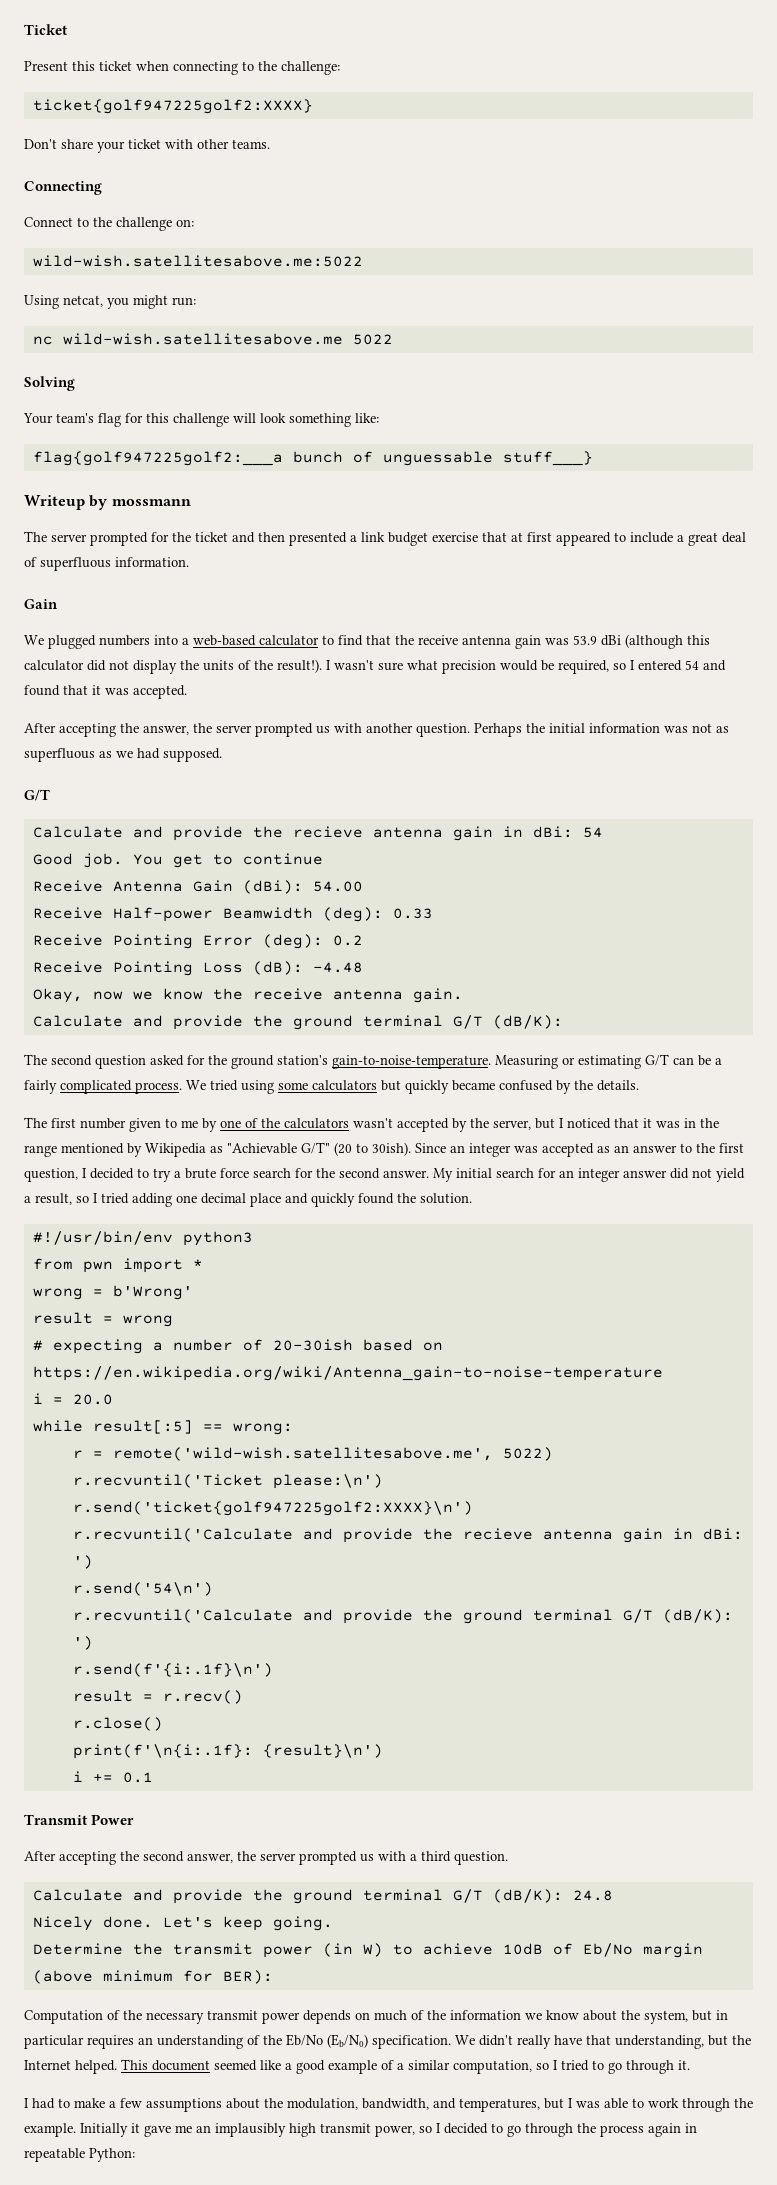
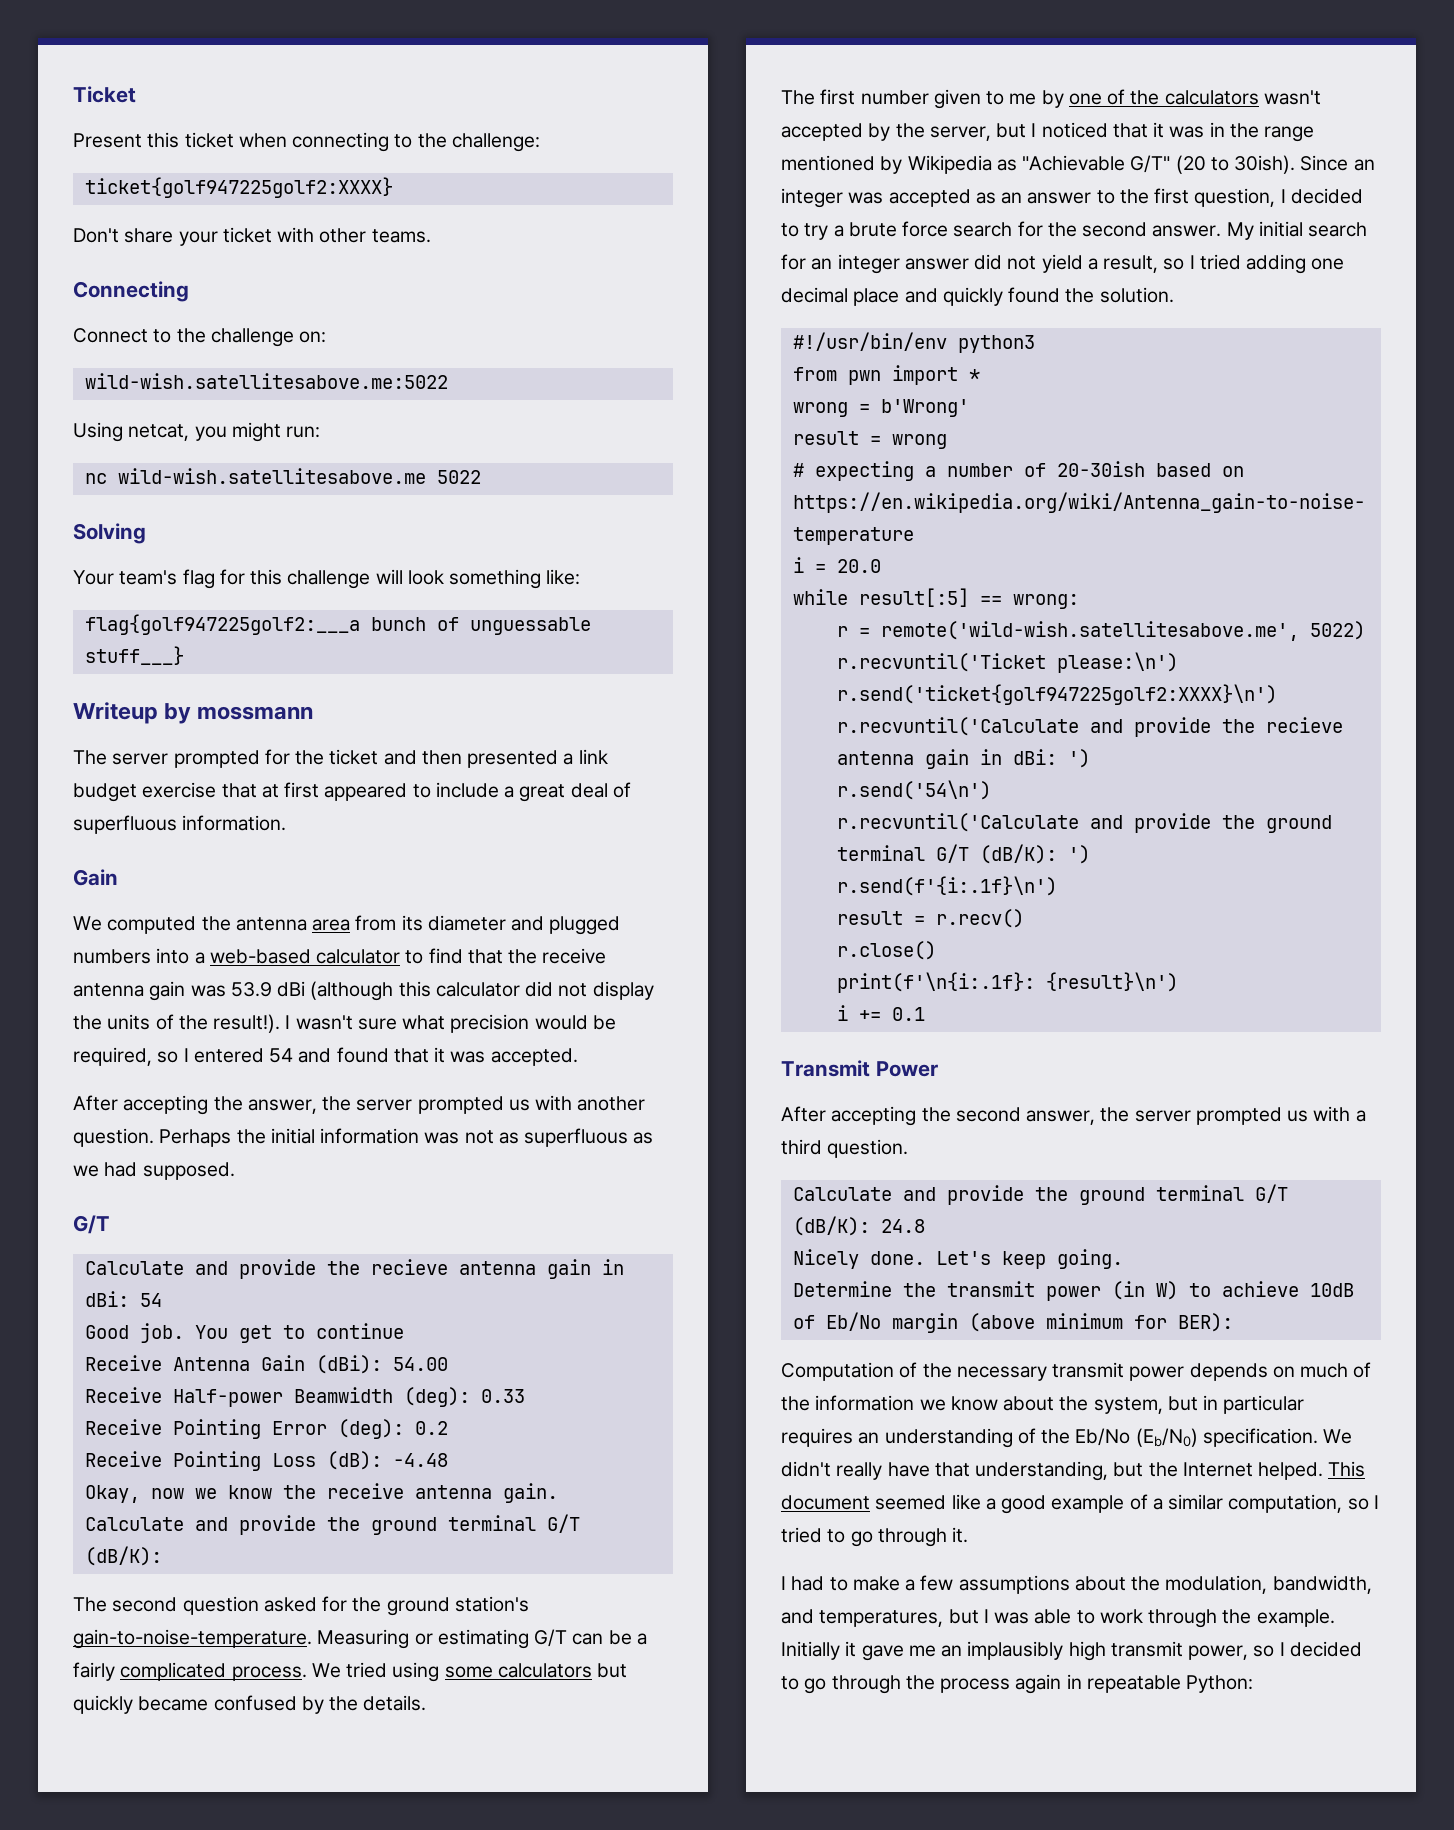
(44, 640) none -> [107,915,545,934] computed the antenna area from its diameter and

